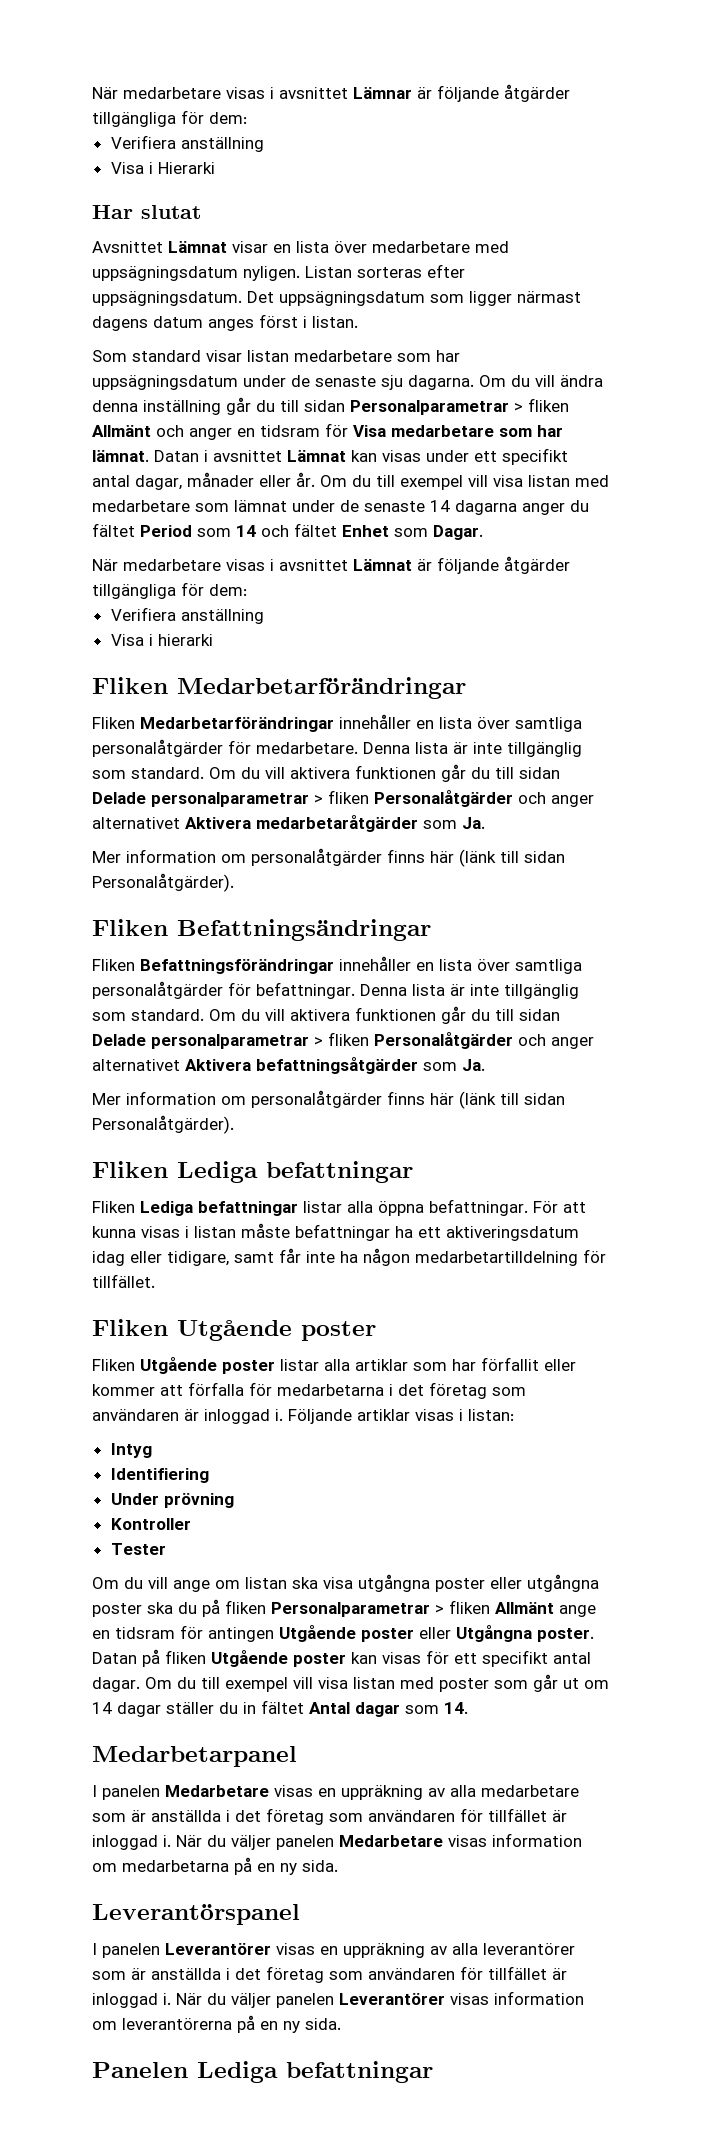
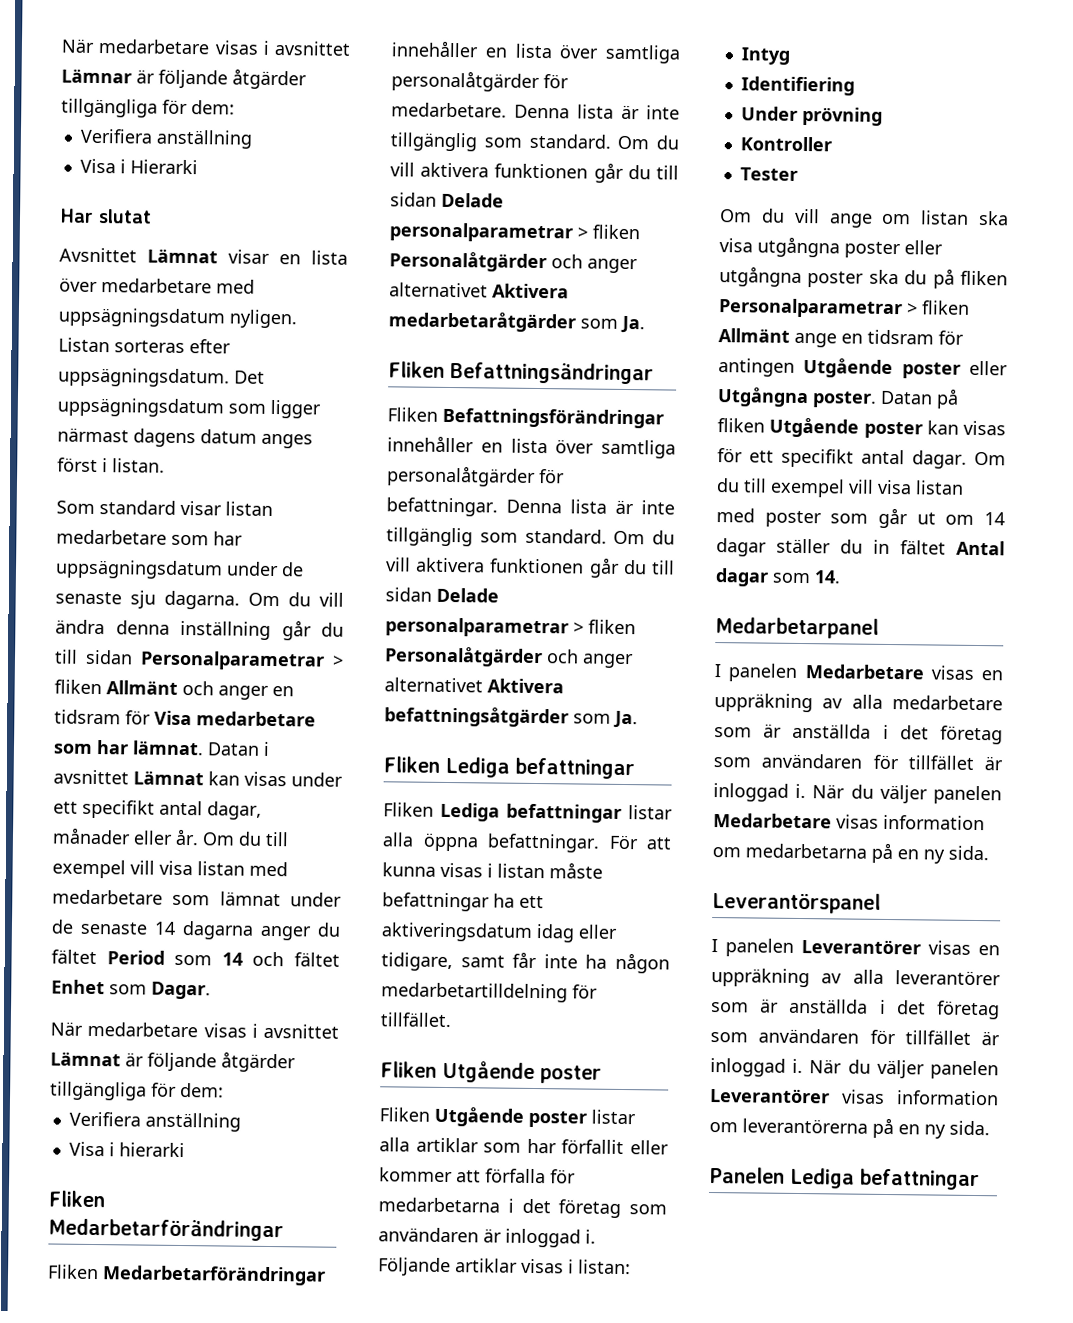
[92,848,565,867] [92,873,234,892] // Mer information om personalåtgärder finns här (länk till sidan Personalåtgärder). -> (645, 324) none
[92,1090,565,1109] [92,1115,234,1134] // Mer information om personalåtgärder finns här (länk till sidan Personalåtgärder). -> (638, 719) none

